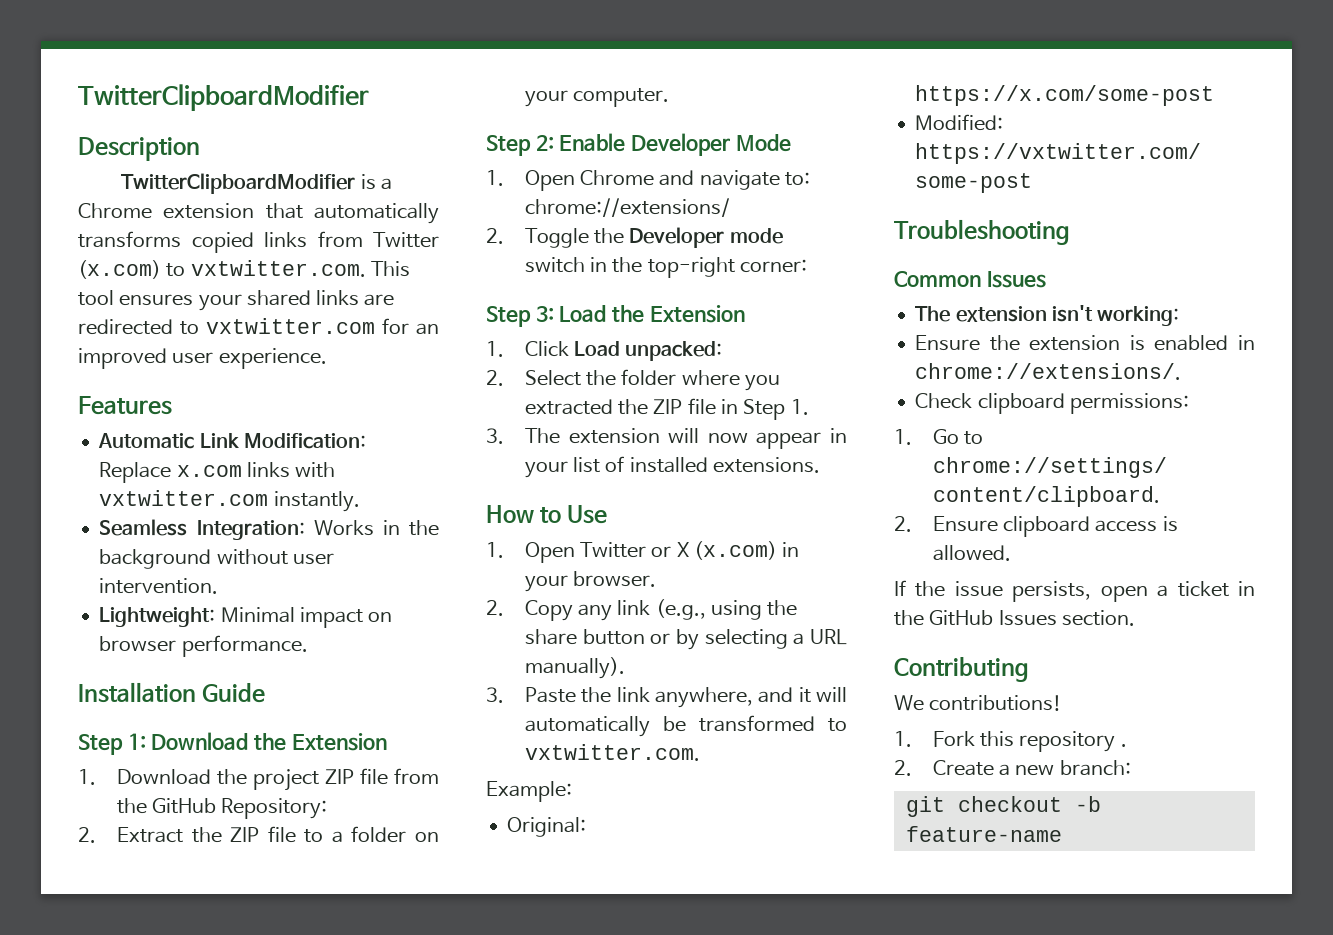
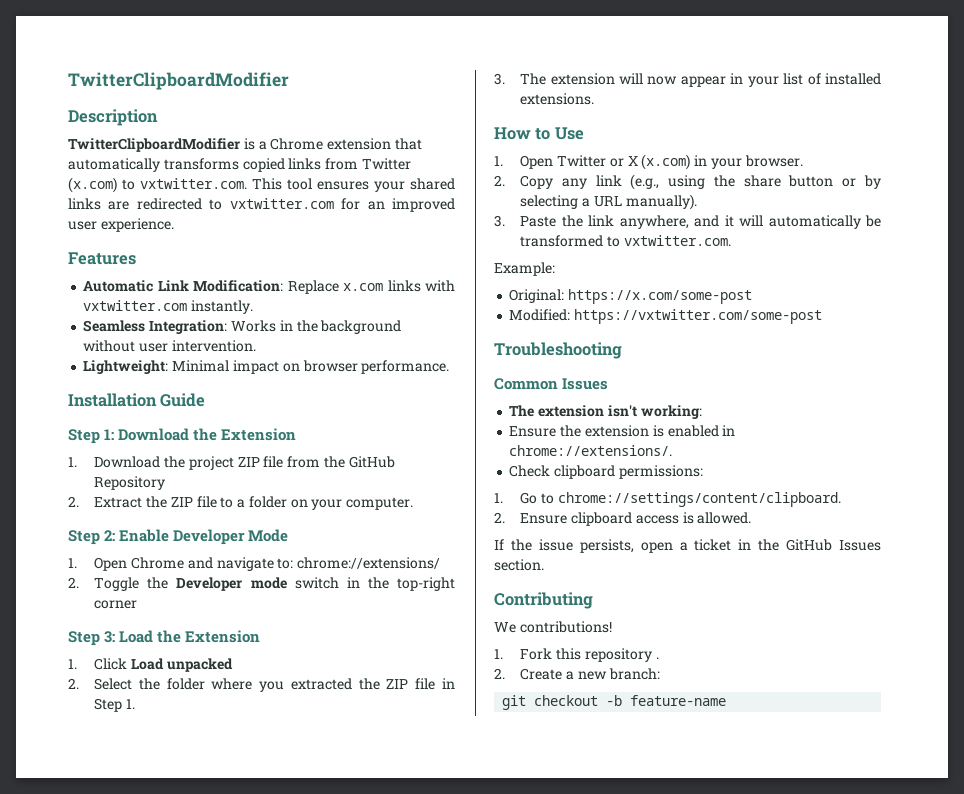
[221,798,328,819] Repository: -> [94,476,166,490] Repository
[740,259,808,273] corner: -> [94,600,138,609] corner
[625,341,723,361] unpacked: -> [166,658,233,672] unpacked

